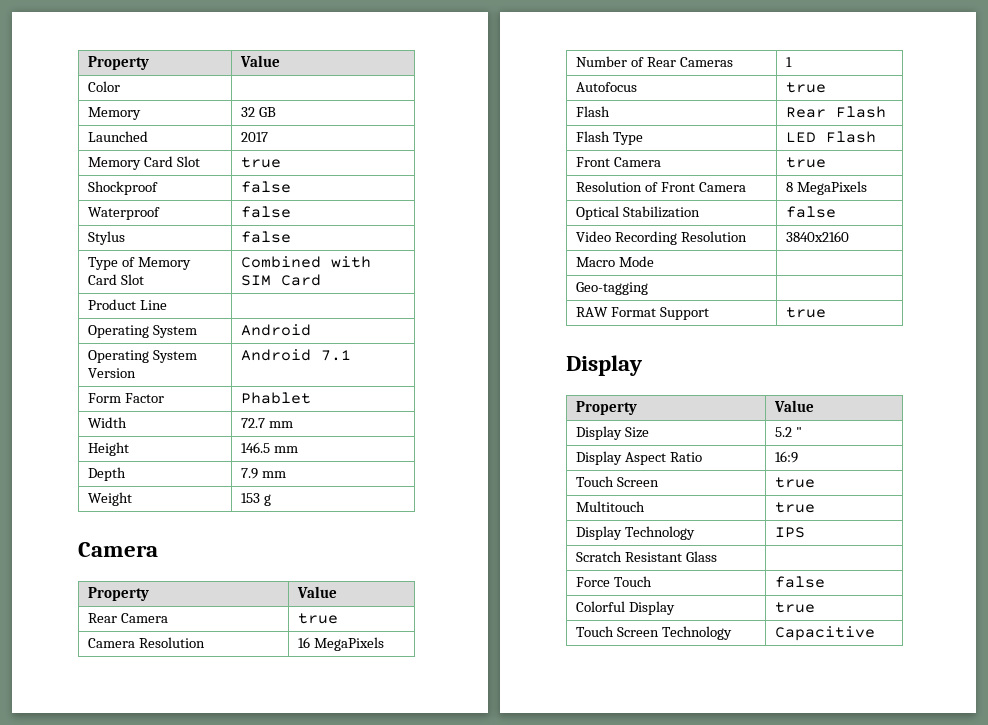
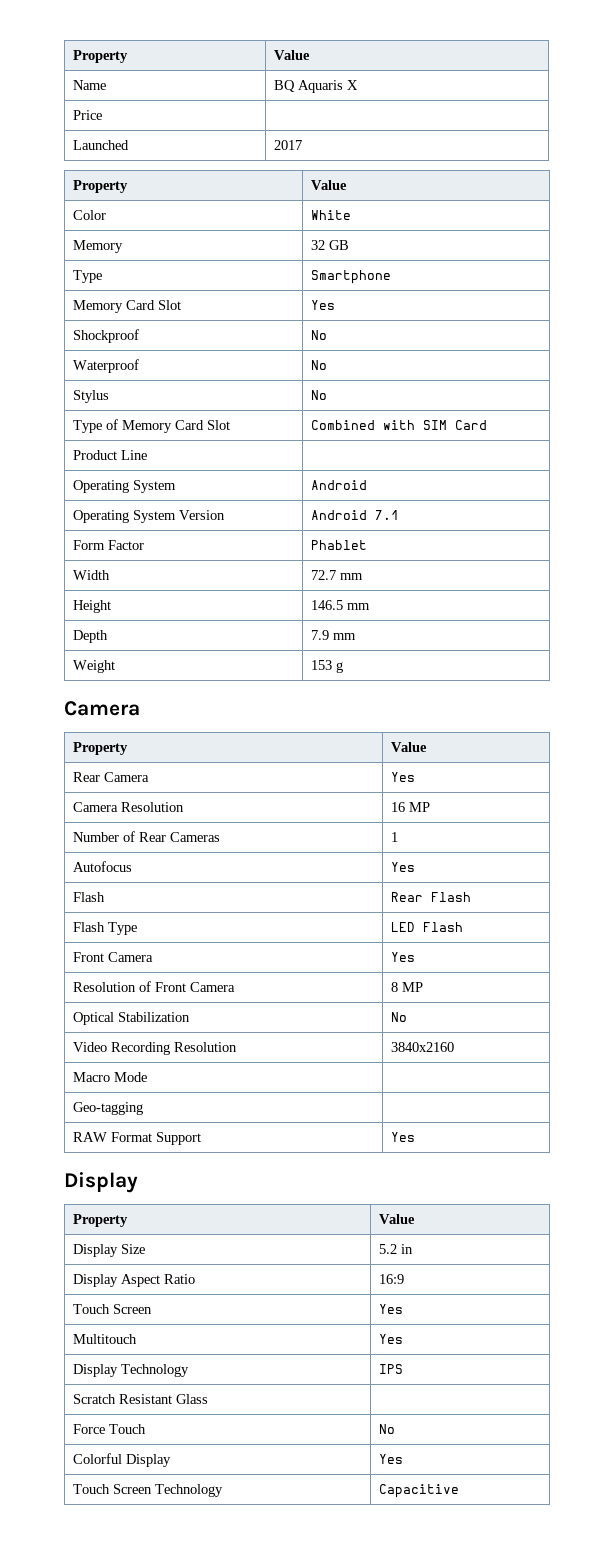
[88,56,150,70] [240,55,281,67] Property | Value -> [73,50,129,63] [274,50,311,60] [73,80,107,90] [274,80,359,93] [73,110,103,120] [73,140,130,150] [274,140,303,150] [73,180,129,193] [311,180,348,190] Property | Value // Name | BQ Aquaris X // Price | // Launched | 2017 // Property | Value
(121, 86) none -> [311,210,352,220] White
[88,131,149,142] [241,132,269,142] [88,156,201,170] [241,157,282,168] Launched | 2017 // Memory Card Slot | true -> [73,270,103,283] [311,270,392,284] [73,300,182,313] [311,300,336,310] Type | Smartphone // Memory Card Slot | Yes
[241,181,292,193] false -> [311,330,328,340] No
[241,206,292,218] false -> [311,360,328,370] No
[241,231,292,243] false -> [311,390,328,400] No
[298,613,339,624] true -> [391,772,416,782] Yes
[314,637,385,651] MegaPixels -> [409,802,431,812] MP
[786,82,827,93] true -> [391,862,416,872] Yes
[786,157,827,168] true -> [391,952,416,962] Yes
[797,181,868,195] MegaPixels -> [402,982,424,992] MP
[786,206,837,218] false -> [391,1012,408,1022] No
[786,307,827,318] true -> [391,1132,416,1142] Yes
[796,427,803,437] " -> [401,1244,414,1254] in
[775,477,816,488] true -> [379,1304,404,1314] Yes
[775,502,816,513] true -> [379,1334,404,1344] Yes
[775,576,826,588] false -> [379,1424,396,1434] No
[775,602,816,613] true -> [379,1454,404,1464] Yes

